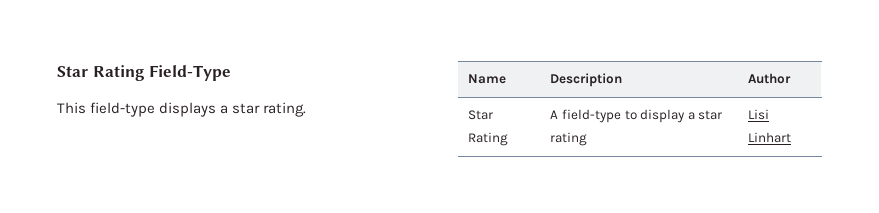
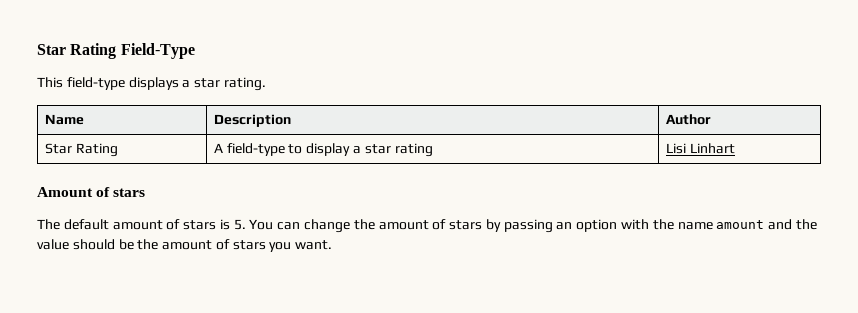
(792, 137) none -> [37,187,146,197] [37,219,817,233] [37,239,333,252] // Amount of stars // The default amount of stars is 5. You can change the amount of stars by passing an option with the name amount and the value should be the amount of stars you want.

